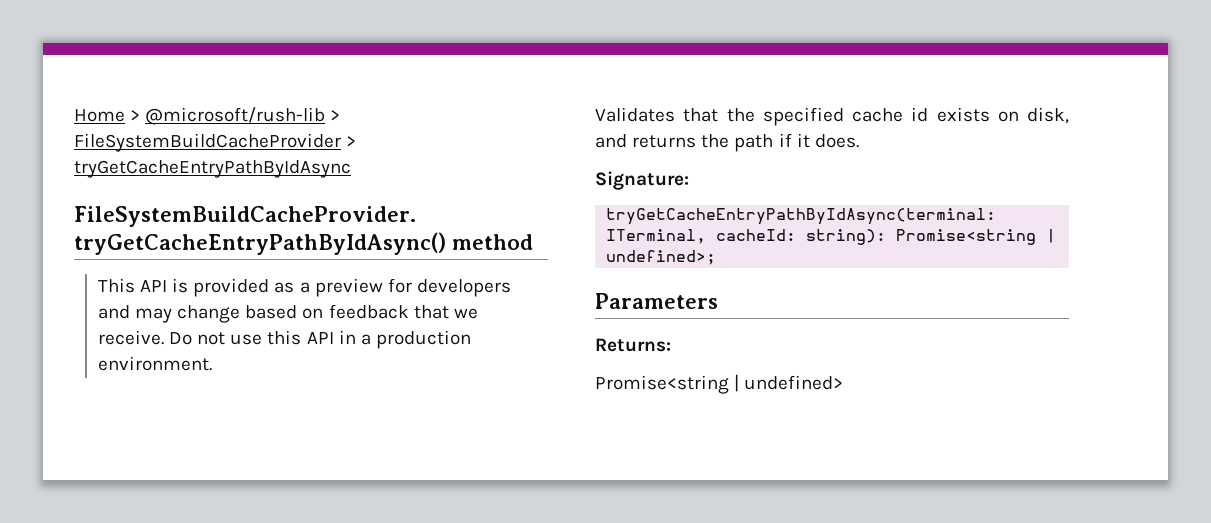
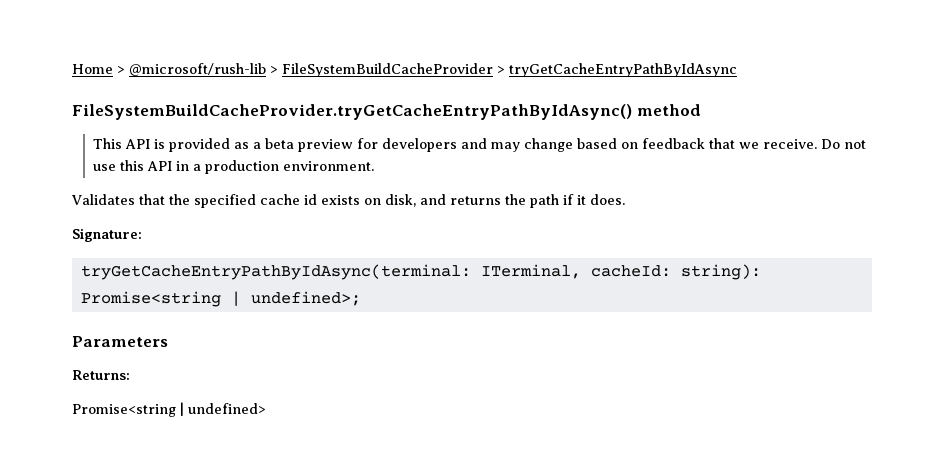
(310, 287) none -> [264,138,294,149] beta

